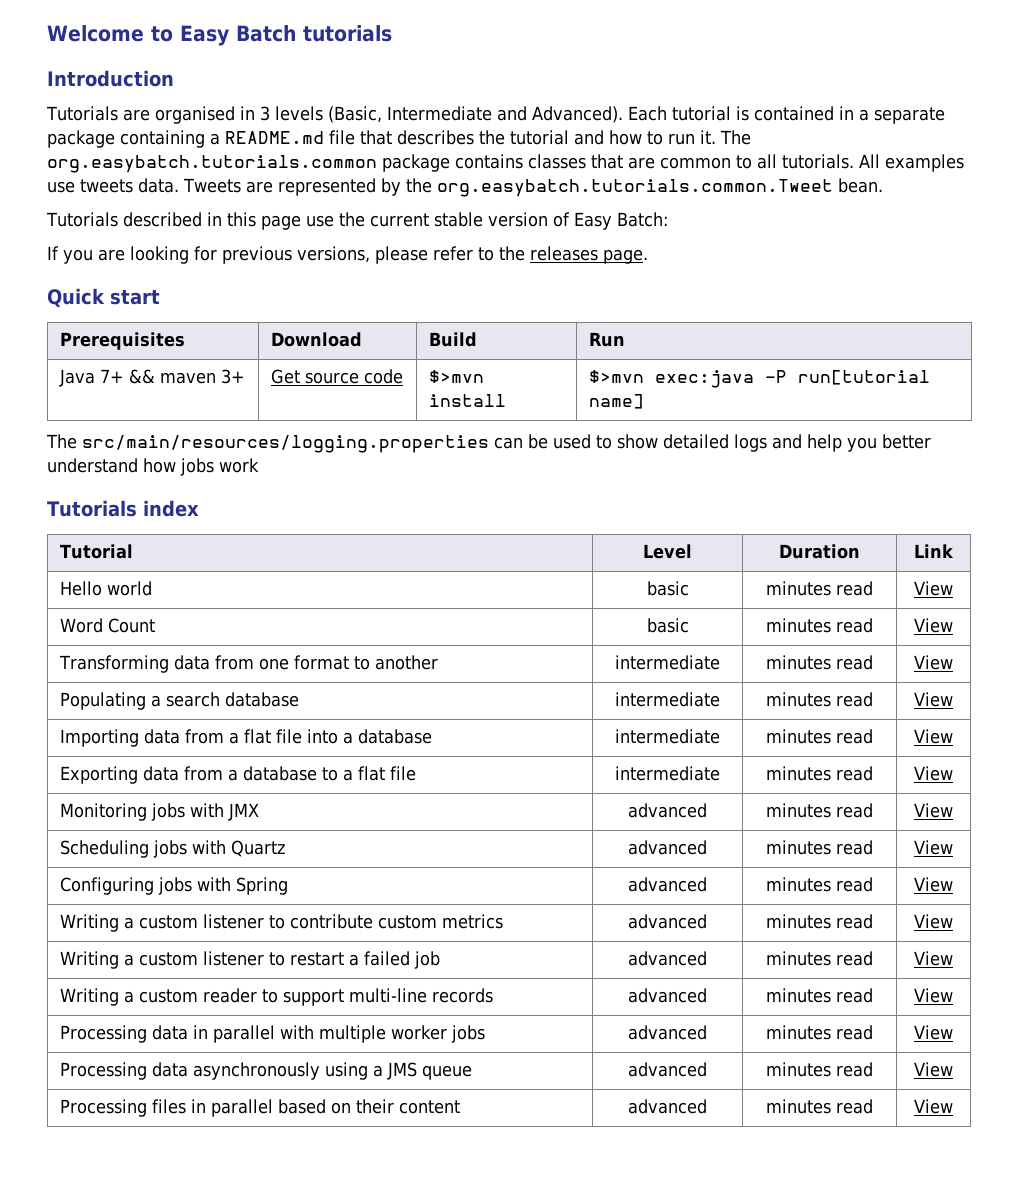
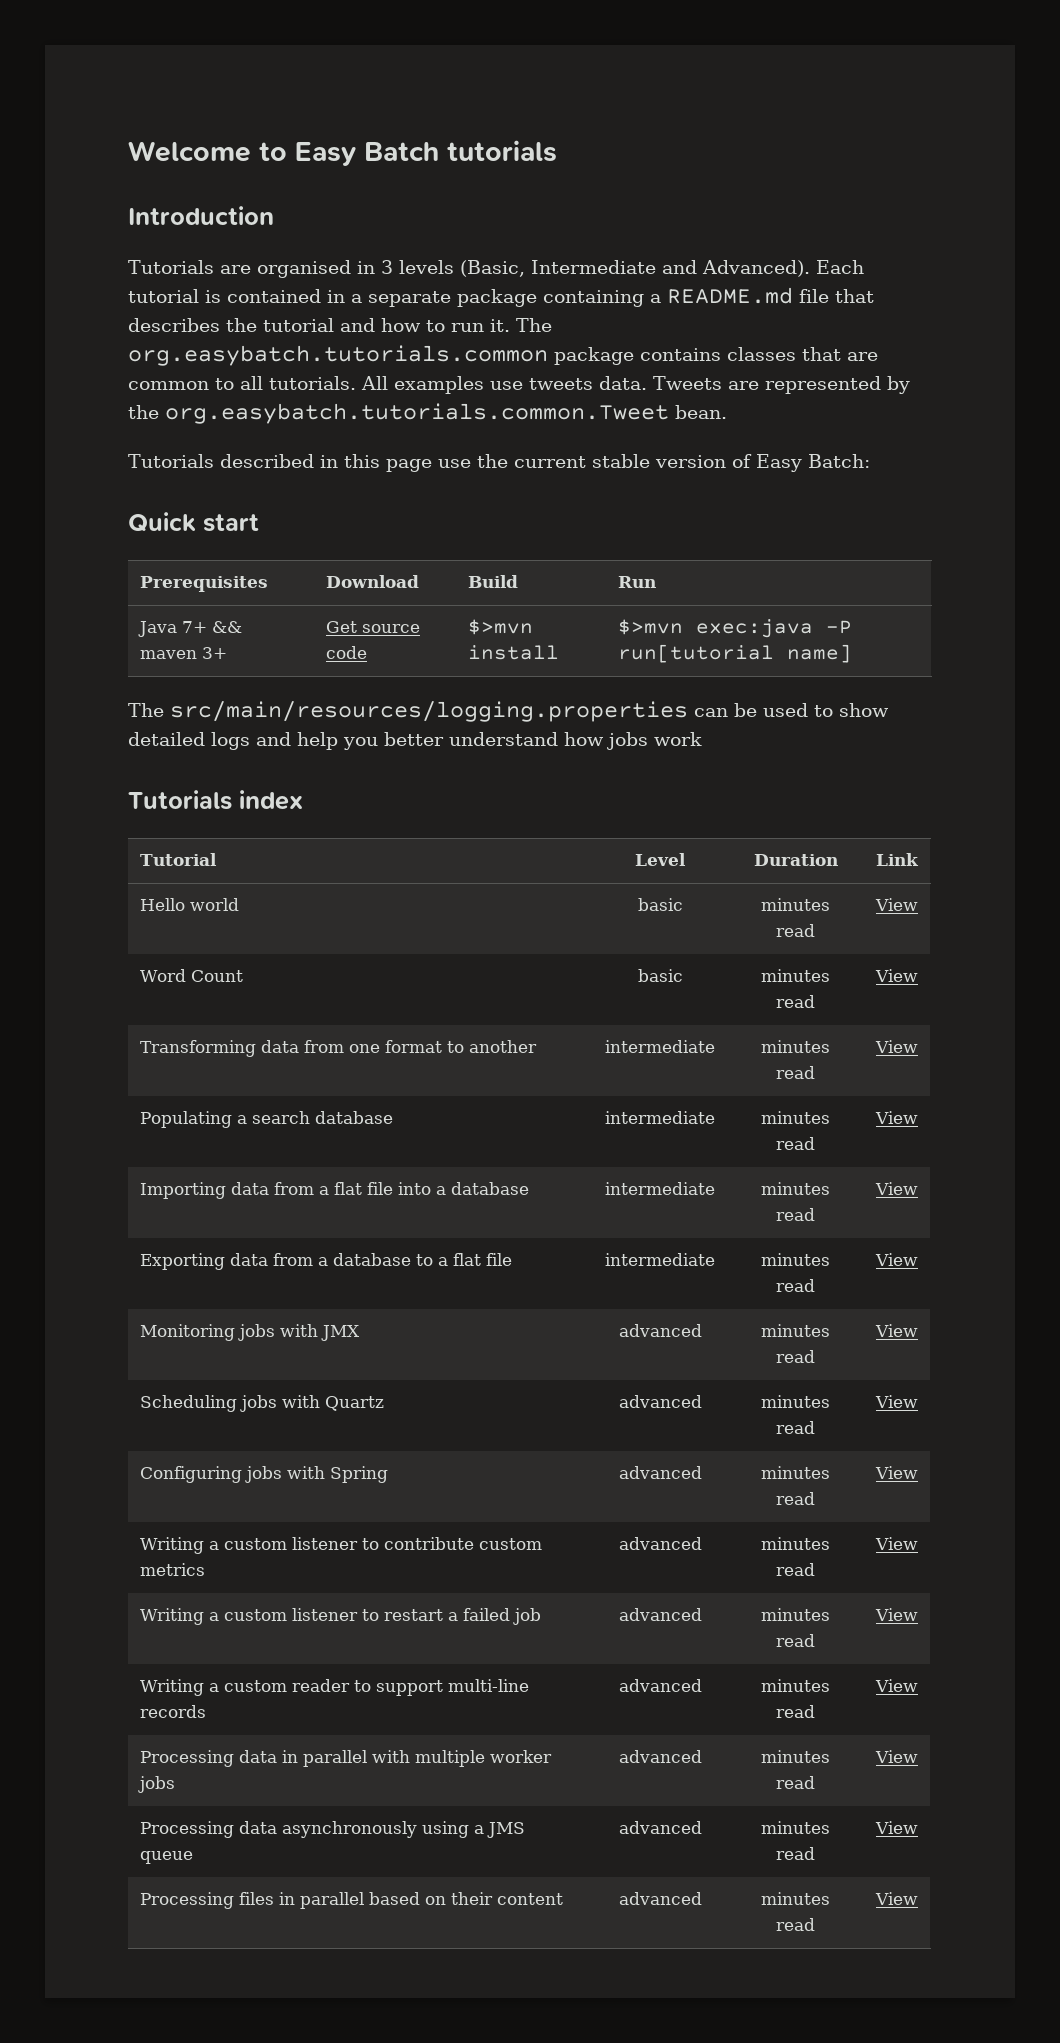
[47,246,648,264] // If you are looking for previous versions, please refer to the releases page. -> (870, 461) none

